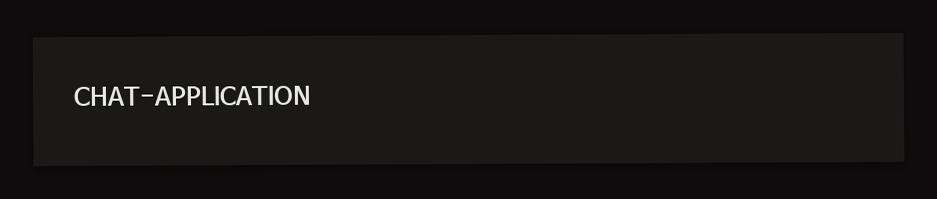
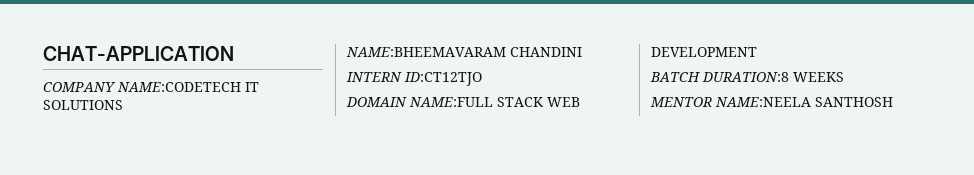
(312, 95) none -> [43,82,259,92] [43,100,123,110] [346,47,582,57] [346,72,482,86] [346,97,580,107] [651,47,757,57] [650,72,844,82] [650,97,893,107] // COMPANY NAME:CODETECH IT SOLUTIONS // NAME:BHEEMAVARAM CHANDINI // INTERN ID:CT12TJO // DOMAIN NAME:FULL STACK WEB DEVELOPMENT // BATCH DURATION:8 WEEKS // MENTOR NAME:NEELA SANTHOSH

